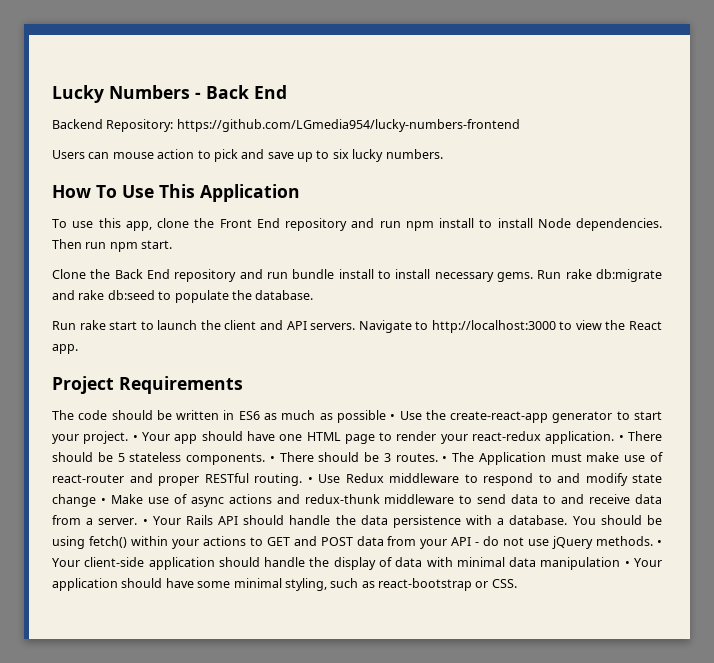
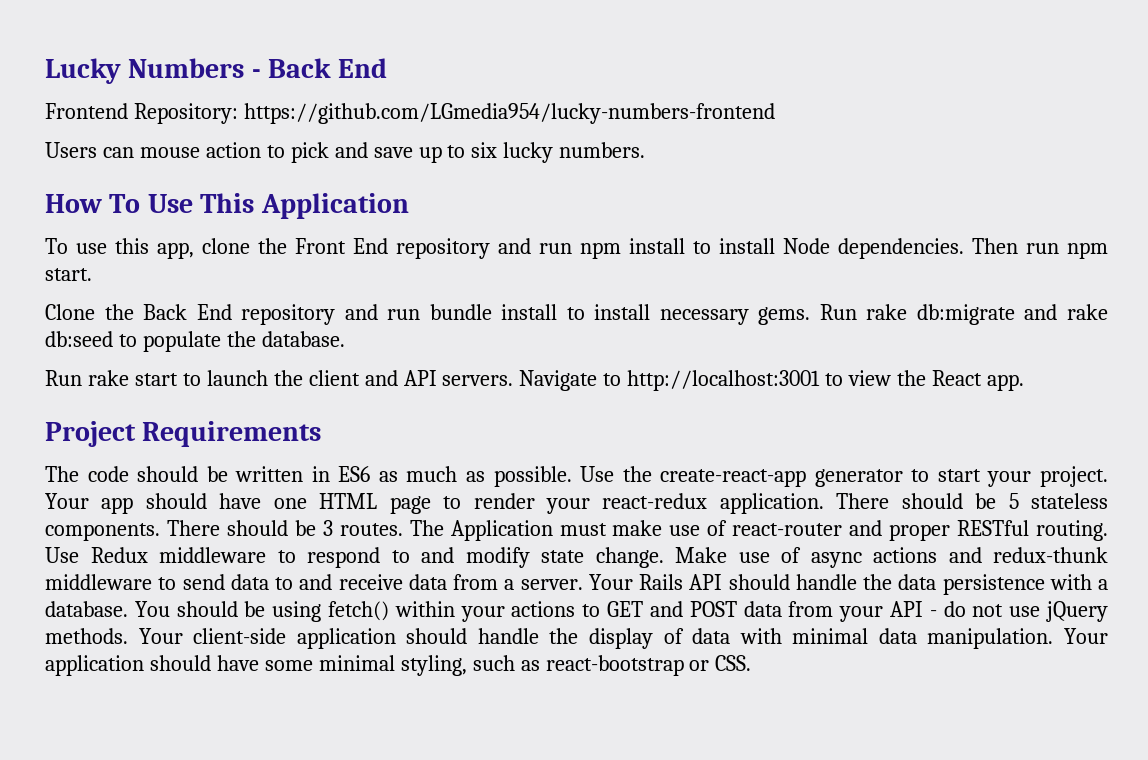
[52,119,103,129] Backend -> [45,103,128,119] Frontend
[431,320,556,333] http://localhost:3000 -> [627,370,821,391] http://localhost:3001
[336,410,396,423] possible • -> [493,466,572,487] possible.
[132,435,138,441] • -> (1108, 476) none
[618,435,624,441] • -> (824, 503) none
[269,456,275,462] • -> (160, 532) none
[442,456,448,462] • -> (403, 529) none
[307,477,313,483] • -> (1108, 530) none
[52,494,106,507] change • -> [595,547,664,568] change.
[142,519,148,525] • -> (583, 584) none
[657,540,663,546] • -> (128, 636) none
[540,557,630,570] manipulation • -> [927,628,1054,649] manipulation.

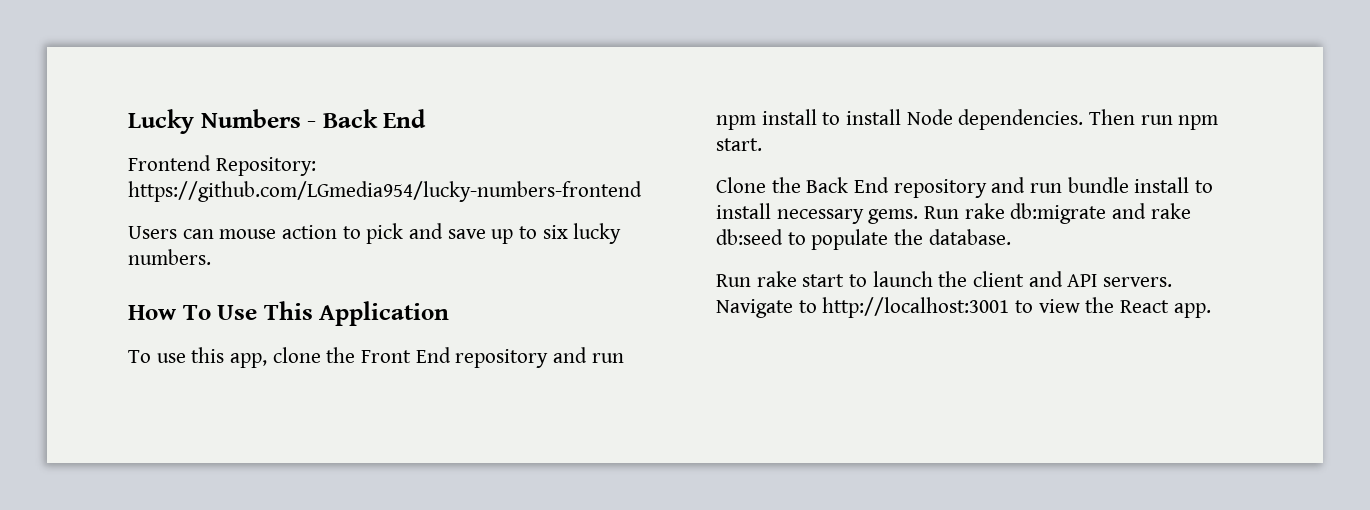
[45,421,322,447] [45,466,1108,487] [45,493,1108,514] [45,520,1108,541] [45,547,1108,568] [45,574,1108,595] [45,601,1109,622] [45,628,1108,649] [45,655,752,676] // Project Requirements // The code should be written in ES6 as much as possible. Use the create-react-app generator to start your project. Your app should have one HTML page to render your react-redux application. There should be 5 stateless components. There should be 3 routes. The Application must make use of react-router and proper RESTful routing. Use Redux middleware to respond to and modify state change. Make use of async actions and redux-thunk middleware to send data to and receive data from a server. Your Rails API should handle the data persistence with a database. You should be using fetch() within your actions to GET and POST data from your API - do not use jQuery methods. Your client-side application should handle the display of data with minimal data manipulation. Your application should have some minimal styling, such as react-bootstrap or CSS. -> (1211, 310) none

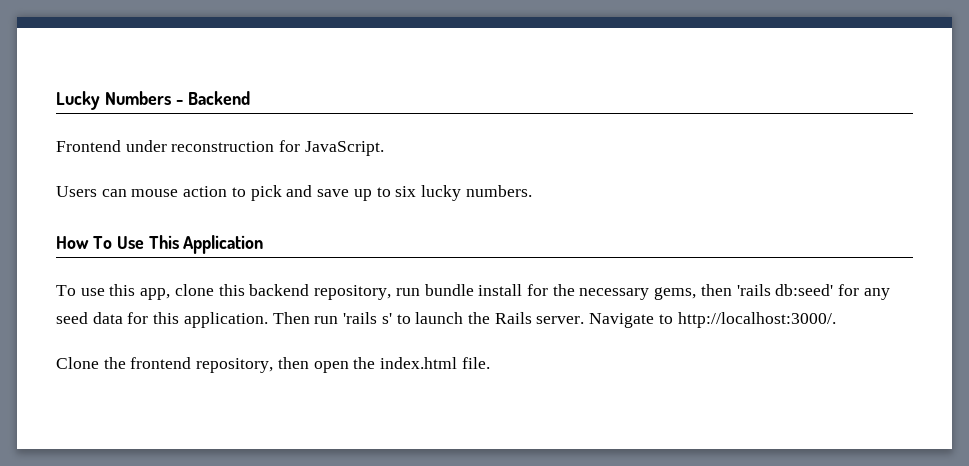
[322,109,427,128] Back End -> [187,91,250,105] Backend
[215,157,316,176] [128,181,642,202] Repository: https://github.com/LGmedia954/lucky-numbers-frontend -> [125,140,384,156] under reconstruction for JavaScript.
[326,347,624,368] [716,109,1219,130] [716,138,762,151] [716,177,1214,198] [716,203,1191,224] [716,229,1011,250] [716,271,1173,287] [716,297,1211,318] the Front End repository and run npm install to install Node dependencies. Then run npm start. // Clone the Back End repository and run bundle install to install necessary gems. Run rake db:migrate and rake db:seed to populate the database. // Run rake start to launch the client and API servers. Navigate to http://localhost:3001 to view the React app. -> [218,284,890,300] [56,312,836,328] [56,357,490,373] this backend repository, run bundle install for the necessary gems, then 'rails db:seed' for any seed data for this application. Then run 'rails s' to launch the Rails server. Navigate to http://localhost:3000/. // Clone the frontend repository, then open the index.html file.

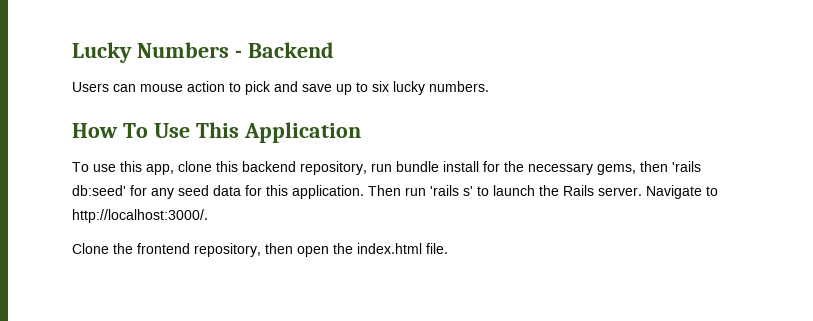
[56,140,384,156] // Frontend under reconstruction for JavaScript. -> (334, 50) none

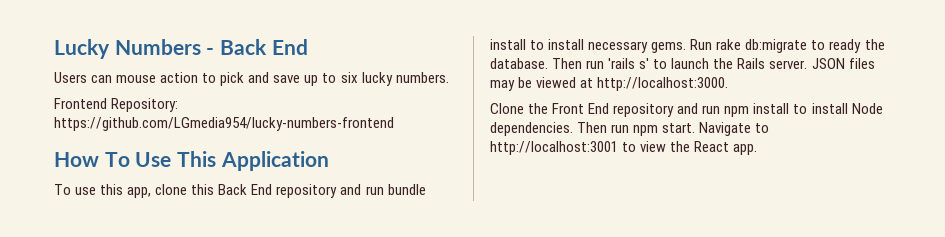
[247,42,334,58] Backend -> [220,39,308,55] Back End
(489, 86) none -> [54,98,179,112] [54,117,394,131] // Frontend Repository: https://github.com/LGmedia954/lucky-numbers-frontend
[242,161,701,175] [72,185,364,199] backend repository, run bundle install for the necessary gems, then 'rails db:seed' for any seed data for this application. -> [218,184,426,198] [490,39,885,53] [490,58,548,69] Back End repository and run bundle install to install necessary gems. Run rake db:migrate to ready the database.
[646,185,718,199] [72,209,208,223] [72,243,448,257] Navigate to http://localhost:3000/. // Clone the frontend repository, then open the index.html file. -> [811,58,875,69] [490,77,729,91] [490,103,883,117] [490,122,770,136] [490,141,758,155] JSON files may be viewed at http://localhost:3000. // Clone the Front End repository and run npm install to install Node dependencies. Then run npm start. Navigate to http://localhost:3001 to view the React app.

